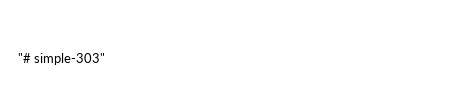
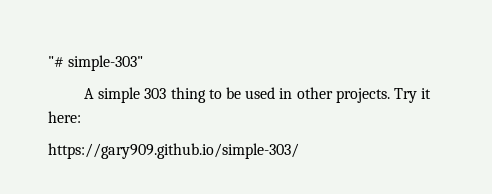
(106, 59) none -> [84,87,432,103] [48,111,81,123] [48,143,299,159] // A simple 303 thing to be used in other projects. Try it here: // https://gary909.github.io/simple-303/

